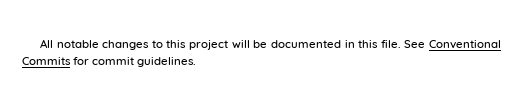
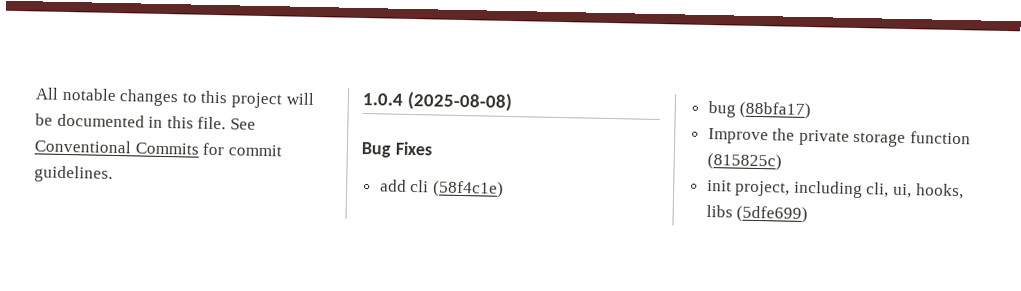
(197, 62) none -> [362,90,513,112] [361,141,433,158] [379,179,504,198] [707,100,812,120] [707,127,972,148] [706,152,782,171] [706,179,964,200] [705,204,809,224] // 1.0.4 (2025-08-08) // Bug Fixes // add cli (58f4c1e) // bug (88bfa17) // Improve the private storage function (815825c) // init project, including cli, ui, hooks, libs (5dfe699)

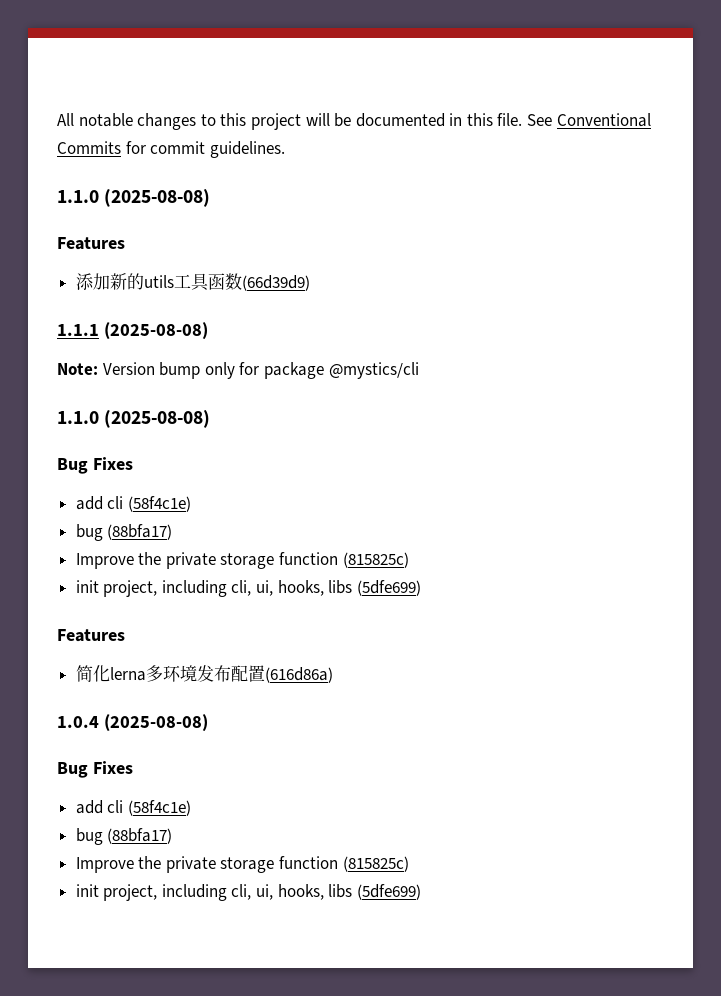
(113, 174) none -> [57,189,211,207] [57,237,125,250] [75,273,310,291] [57,322,208,339] [57,362,419,379] [57,410,211,428] [57,457,133,474] [75,496,191,512] [75,524,173,541] [75,552,409,569] [75,580,421,597] [57,629,125,642] [75,665,333,683] // 1.1.0 (2025-08-08) // Features // 添加新的utils工具函数(66d39d9) // 1.1.1 (2025-08-08) // Note: Version bump only for package @mystics/cli // 1.1.0 (2025-08-08) // Bug Fixes // add cli (58f4c1e) // bug (88bfa17) // Improve the private storage function (815825c) // init project, including cli, ui, hooks, libs (5dfe699) // Features // 简化lerna多环境发布配置(616d86a)

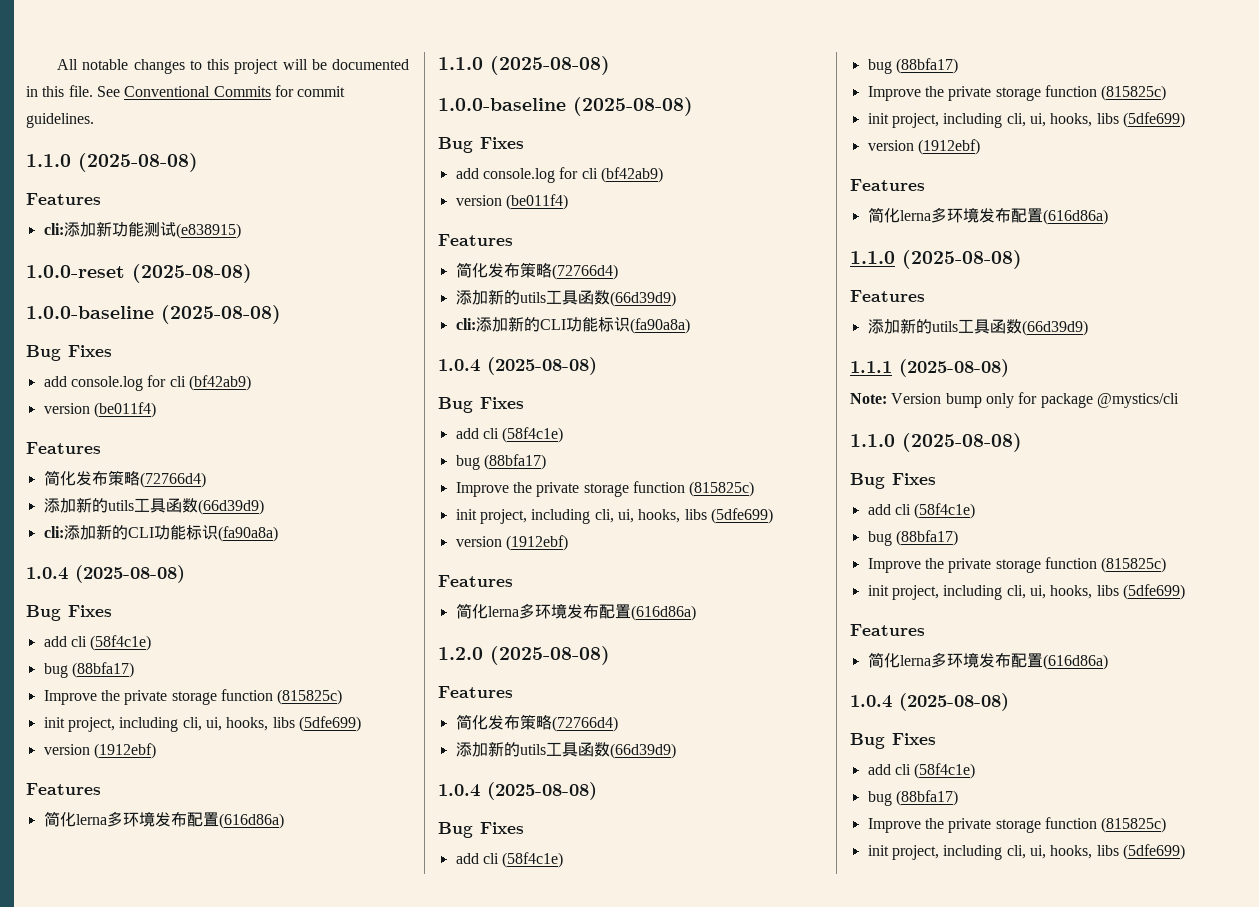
(125, 243) none -> [43,221,241,239] [26,264,252,283] [26,305,281,324] [26,345,112,361] [43,375,251,391] [43,402,156,418] [26,442,101,454] [43,470,206,488] [43,497,264,515] [43,524,278,542] [26,565,185,583] [26,605,112,621] [43,635,152,651] [43,662,134,678] [43,689,343,705] [43,716,361,732] [43,743,156,759] [26,783,101,795] [43,811,284,829] [438,56,610,75] [438,97,693,116] [438,137,524,153] [455,167,663,183] [455,194,568,210] [438,234,513,246] [455,262,618,280] [455,289,676,307] [455,316,690,334] [438,357,597,375] [438,397,524,413] [455,427,564,443] [455,454,546,470] [455,481,755,497] [455,508,773,524] [455,535,568,551] [438,575,513,587] [455,603,696,621] [438,646,610,665] [438,686,513,698] [455,714,618,732] [455,741,676,759] [438,782,597,800] [438,822,524,838] [455,852,564,868] [867,58,958,74] [867,85,1167,101] [867,112,1185,128] [867,139,980,155] [850,179,925,191] [867,207,1108,225] [850,250,1022,269] [850,290,925,302] // cli:添加新功能测试(e838915) // 1.0.0-reset (2025-08-08) // 1.0.0-baseline (2025-08-08) // Bug Fixes // add console.log for cli (bf42ab9) // version (be011f4) // Features // 简化发布策略(72766d4) // 添加新的utils工具函数(66d39d9) // cli:添加新的CLI功能标识(fa90a8a) // 1.0.4 (2025-08-08) // Bug Fixes // add cli (58f4c1e) // bug (88bfa17) // Improve the private storage function (815825c) // init project, including cli, ui, hooks, libs (5dfe699) // version (1912ebf) // Features // 简化lerna多环境发布配置(616d86a) // 1.1.0 (2025-08-08) // 1.0.0-baseline (2025-08-08) // Bug Fixes // add console.log for cli (bf42ab9) // version (be011f4) // Features // 简化发布策略(72766d4) // 添加新的utils工具函数(66d39d9) // cli:添加新的CLI功能标识(fa90a8a) // 1.0.4 (2025-08-08) // Bug Fixes // add cli (58f4c1e) // bug (88bfa17) // Improve the private storage function (815825c) // init project, including cli, ui, hooks, libs (5dfe699) // version (1912ebf) // Features // 简化lerna多环境发布配置(616d86a) // 1.2.0 (2025-08-08) // Features // 简化发布策略(72766d4) // 添加新的utils工具函数(66d39d9) // 1.0.4 (2025-08-08) // Bug Fixes // add cli (58f4c1e) // bug (88bfa17) // Improve the private storage function (815825c) // init project, including cli, ui, hooks, libs (5dfe699) // version (1912ebf) // Features // 简化lerna多环境发布配置(616d86a) // 1.1.0 (2025-08-08) // Features

